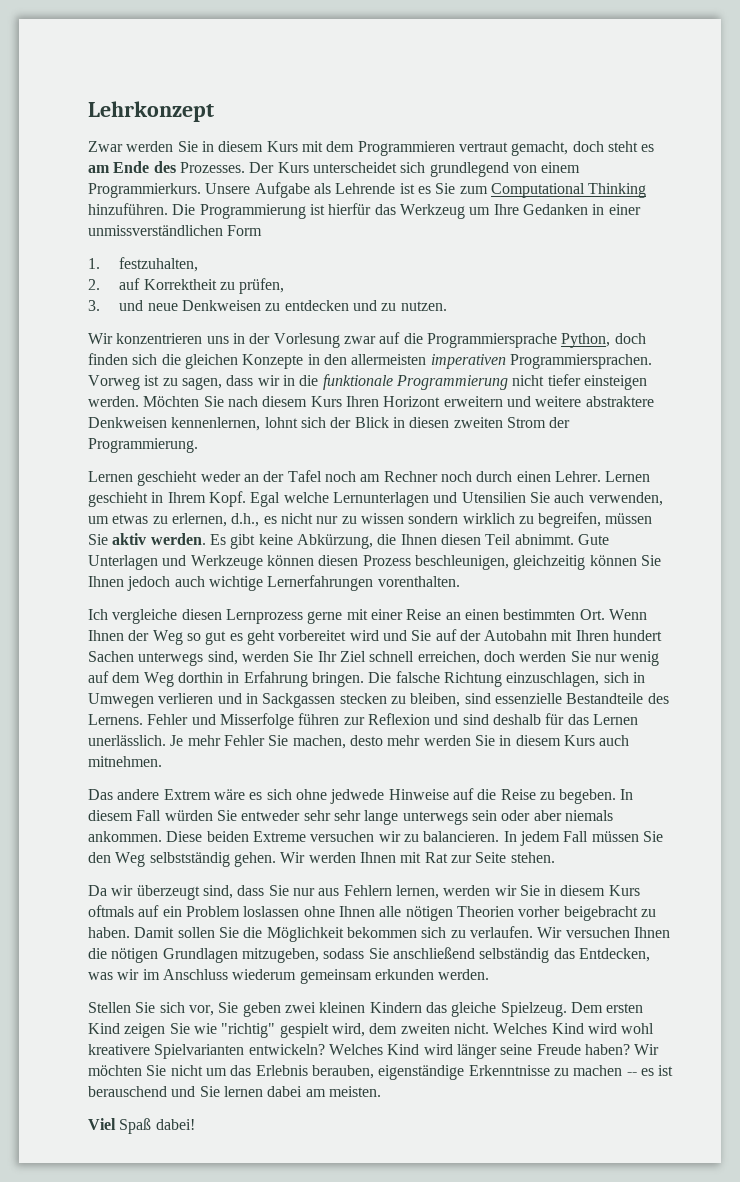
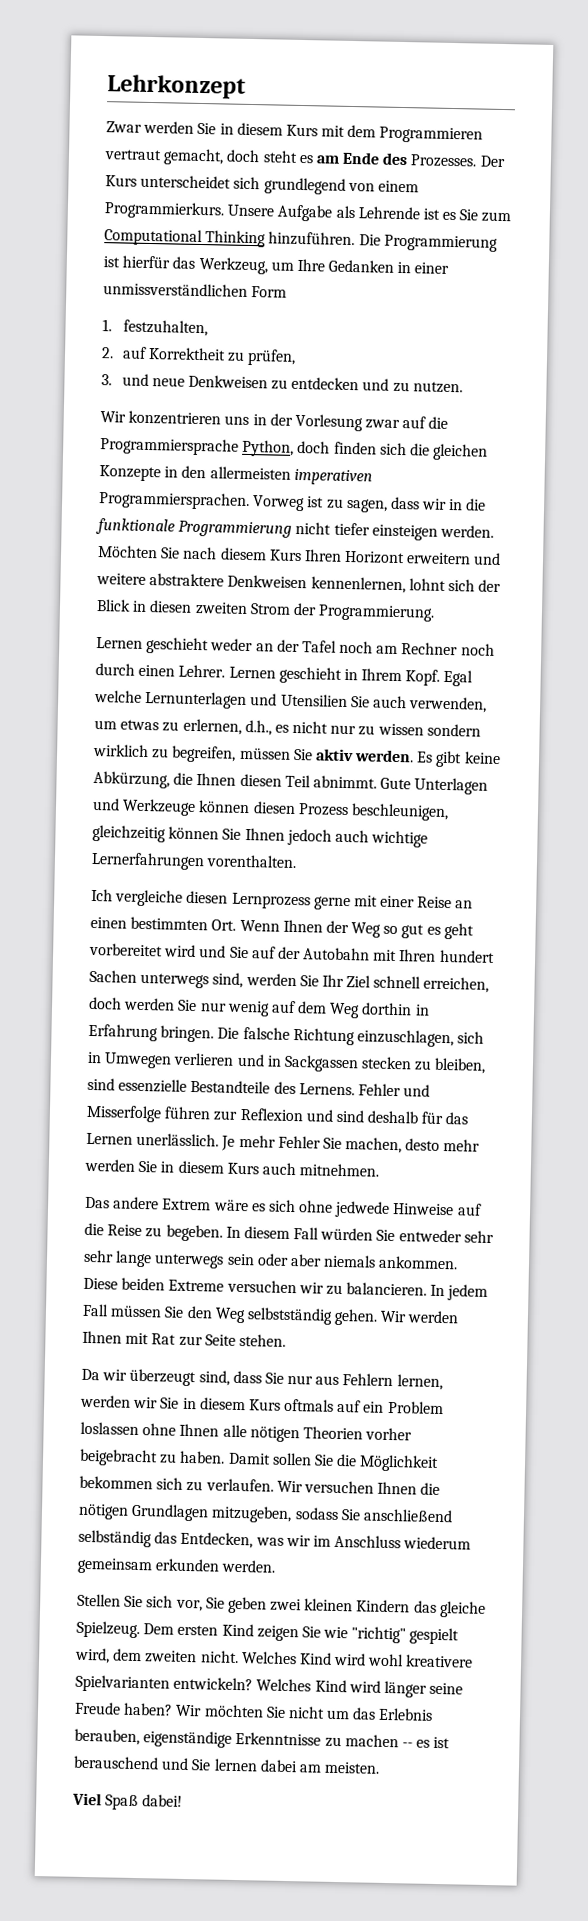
[399,204,465,219] Werkzeug -> [198,256,268,275] Werkzeug,

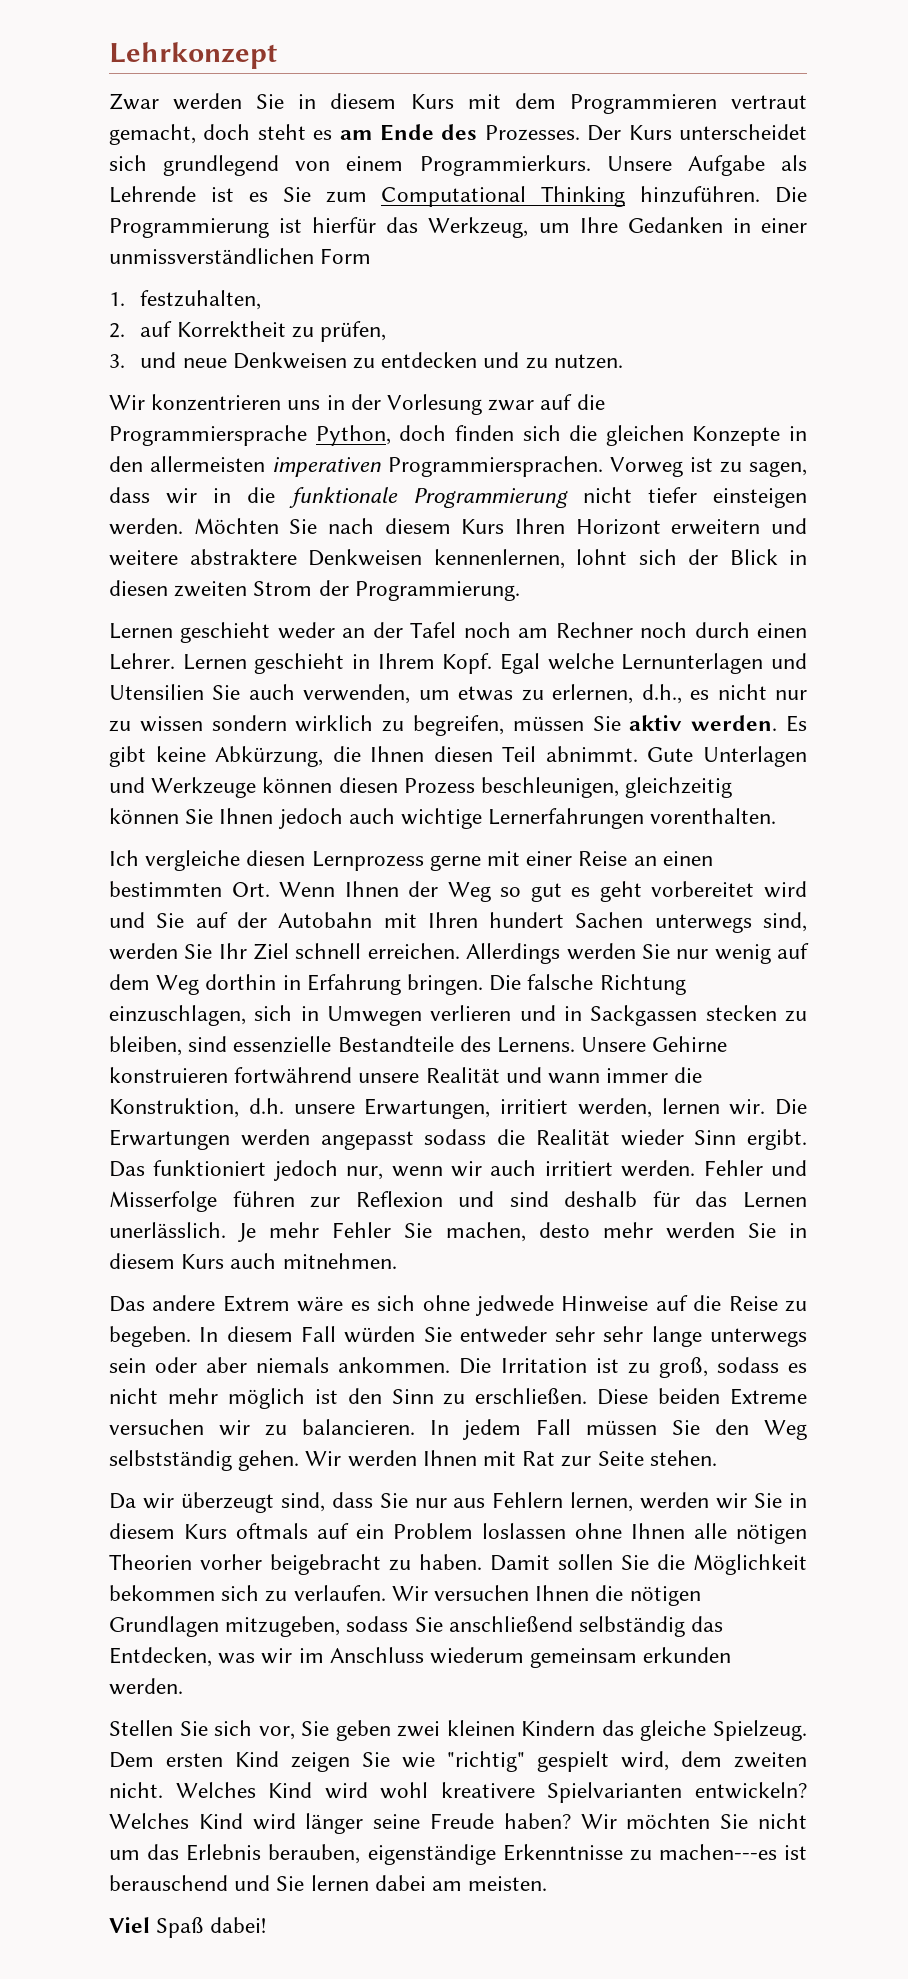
[423,976,490,993] [88,996,122,1010] erreichen, doch -> [367,943,561,964] erreichen. Allerdings
(355, 1089) none -> [581,1036,728,1052] [109,1067,703,1084] [109,1098,807,1119] [109,1129,807,1150] [109,1160,696,1181] Unsere Gehirne konstruieren fortwährend unsere Realität und wann immer die Konstruktion, d.h. unsere Erwartungen, irritiert werden, lernen wir. Die Erwartungen werden angepasst sodass die Realität wieder Sinn ergibt. Das funktioniert jedoch nur, wenn wir auch irritiert werden.
(459, 1262) none -> [459,1357,807,1378] [109,1388,588,1409] Die Irritation ist zu groß, sodass es nicht mehr möglich ist den Sinn zu erschließen.
[344,1734,431,1748] machen -- es -> [658,1844,777,1860] machen---es

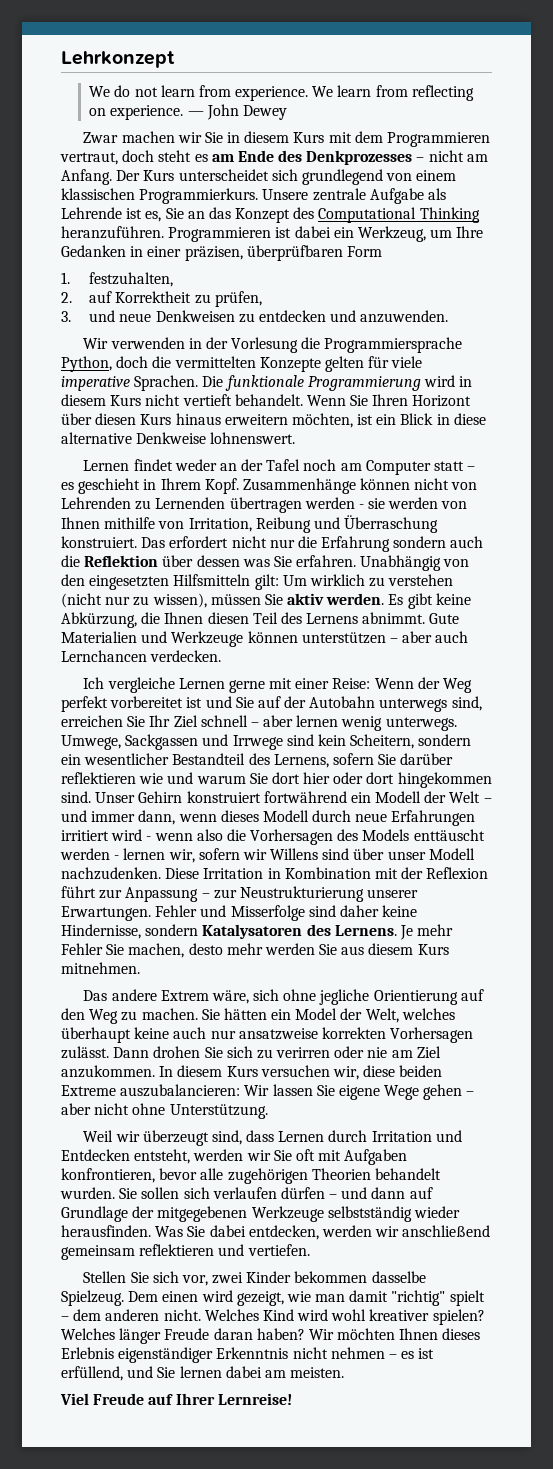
(277, 55) none -> [89,85,474,101] [89,104,287,120] // We do not learn from experience. We learn from reflecting on experience. — John Dewey
[173,93,243,110] werden -> [121,131,202,143] machen wir
[730,95,807,109] [109,124,196,145] vertraut gemacht, -> [60,152,118,165] vertraut,
[484,125,580,141] Prozesses. -> [306,150,488,165] [61,169,112,185] Denkprozesses – nicht am Anfang.
(404, 163) none -> [61,188,135,200] klassischen
(672, 163) none -> [312,188,366,201] zentrale
[248,186,807,207] [109,217,419,238] es Sie zum Computational Thinking hinzuführen. Die Programmierung ist hierfür das -> [145,207,480,223] [61,226,354,242] es, Sie an das Konzept des Computational Thinking heranzuführen. Programmieren ist dabei ein
[109,248,314,264] unmissverständlichen -> [184,245,343,261] präzisen, überprüfbaren
[525,354,623,369] [109,394,321,411] zu nutzen. // Wir konzentrieren uns -> [360,310,449,323] [83,337,185,349] anzuwenden. // Wir verwenden
[488,394,573,411] zwar auf -> (299, 345) none
[454,425,807,446] [109,456,807,477] [109,487,807,508] [109,518,807,535] [109,549,807,569] [109,580,520,601] [109,622,271,643] finden sich die gleichen Konzepte in den allermeisten imperativen Programmiersprachen. Vorweg ist zu sagen, dass wir in die funktionale Programmierung nicht tiefer einsteigen werden. Möchten Sie nach diesem Kurs Ihren Horizont erweitern und weitere abstraktere Denkweisen kennenlernen, lohnt sich der Blick in diesen zweiten Strom der Programmierung. // Lernen geschieht -> [152,356,423,372] [61,375,473,391] [61,394,472,407] [61,413,486,428] [61,432,296,444] [83,459,173,471] die vermittelten Konzepte gelten für viele imperative Sprachen. Die funktionale Programmierung wird in diesem Kurs nicht vertieft behandelt. Wenn Sie Ihren Horizont über diesen Kurs hinaus erweitern möchten, ist ein Blick in diese alternative Denkweise lohnenswert. // Lernen findet
[555,622,807,638] [109,653,807,674] [109,684,807,704] [109,715,504,736] Rechner noch durch einen Lehrer. Lernen geschieht in Ihrem Kopf. Egal welche Lernunterlagen und Utensilien Sie auch verwenden, um etwas zu erlernen, d.h., es nicht nur zu wissen sondern wirklich zu begreifen, -> [365,460,476,475] [61,478,478,494] [61,497,468,513] [61,515,439,533] [61,536,484,552] [61,555,470,571] [61,574,454,590] [61,593,207,608] Computer statt – es geschieht in Ihrem Kopf. Zusammenhänge können nicht von Lehrenden zu Lernenden übertragen werden - sie werden von Ihnen mithilfe von Irritation, Reibung und Überraschung konstruiert. Das erfordert nicht nur die Erfahrung sondern auch die Reflektion über dessen was Sie erfahren. Unabhängig von den eingesetzten Hilfsmitteln gilt: Um wirklich zu verstehen (nicht nur zu wissen),
(537, 754) none -> [280,612,359,624] des Lernens
[703,746,807,767] Unterlagen -> [61,631,137,643] Materialien
[338,777,733,798] [109,808,777,829] diesen Prozess beschleunigen, gleichzeitig können Sie Ihnen jedoch auch wichtige Lernerfahrungen vorenthalten. -> [301,631,469,644] [61,650,222,662] unterstützen – aber auch Lernchancen verdecken.
[246,850,424,871] diesen Lernprozess -> [178,678,225,689] Lernen
[578,851,713,866] [109,881,807,902] Reise an einen bestimmten Ort. Wenn Ihnen der Weg so gut es geht vorbereitet wird -> [332,677,473,693] [61,696,203,712] Reise: Wenn der Weg perfekt vorbereitet ist
[383,912,644,928] mit Ihren hundert Sachen -> (376, 702) none
[109,943,178,960] werden -> [61,715,123,727] erreichen
[367,943,809,964] [109,974,686,995] [109,1005,807,1026] [109,1036,728,1056] [109,1067,703,1084] [109,1098,807,1119] [109,1129,807,1150] [109,1160,807,1181] [109,1191,807,1212] [109,1222,226,1238] erreichen. Allerdings werden Sie nur wenig auf dem Weg dorthin in Erfahrung bringen. Die falsche Richtung einzuschlagen, sich in Umwegen verlieren und in Sackgassen stecken zu bleiben, sind essenzielle Bestandteile des Lernens. Unsere Gehirne konstruieren fortwährend unsere Realität und wann immer die Konstruktion, d.h. unsere Erwartungen, irritiert werden, lernen wir. Die Erwartungen werden angepasst sodass die Realität wieder Sinn ergibt. Das funktioniert jedoch nur, wenn wir auch irritiert werden. Fehler und Misserfolge führen zur Reflexion und sind deshalb für das Lernen unerlässlich. -> [250,715,457,731] [61,734,472,750] [61,753,454,768] [61,772,492,788] [61,791,492,803] [61,810,476,826] [61,829,485,845] [60,848,475,863] [61,867,489,880] [61,886,419,902] [61,905,418,921] [61,924,397,939] – aber lernen wenig unterwegs. Umwege, Sackgassen und Irrwege sind kein Scheitern, sondern ein wesentlicher Bestandteil des Lernens, sofern Sie darüber reflektieren wie und warum Sie dort hier oder dort hingekommen sind. Unser Gehirn konstruiert fortwährend ein Modell der Welt – und immer dann, wenn dieses Modell durch neue Erfahrungen irritiert wird - wenn also die Vorhersagen des Models enttäuscht werden - lernen wir, sofern wir Willens sind über unser Modell nachzudenken. Diese Irritation in Kombination mit der Reflexion führt zur Anpassung – zur Neustrukturierung unserer Erwartungen. Fehler und Misserfolge sind daher keine Hindernisse, sondern Katalysatoren des Lernens.
[789,1223,808,1238] [109,1253,277,1269] in diesem Kurs auch -> [341,943,449,955] aus diesem Kurs
[297,1295,807,1316] [109,1326,807,1347] [109,1357,807,1378] [109,1388,807,1409] [109,1419,807,1440] [109,1450,717,1471] [109,1492,807,1513] [109,1523,807,1544] [109,1554,807,1575] [109,1585,701,1606] [109,1616,724,1637] [109,1647,732,1668] [109,1678,183,1695] [109,1720,807,1741] [109,1751,807,1772] wäre es sich ohne jedwede Hinweise auf die Reise zu begeben. In diesem Fall würden Sie entweder sehr sehr lange unterwegs sein oder aber niemals ankommen. Die Irritation ist zu groß, sodass es nicht mehr möglich ist den Sinn zu erschließen. Diese beiden Extreme versuchen wir zu balancieren. In jedem Fall müssen Sie den Weg selbstständig gehen. Wir werden Ihnen mit Rat zur Seite stehen. // Da wir überzeugt sind, dass Sie nur aus Fehlern lernen, werden wir Sie in diesem Kurs oftmals auf ein Problem loslassen ohne Ihnen alle nötigen Theorien vorher beigebracht zu haben. Damit sollen Sie die Möglichkeit bekommen sich zu verlaufen. Wir versuchen Ihnen die nötigen Grundlagen mitzugeben, sodass Sie anschließend selbständig das Entdecken, was wir im Anschluss wiederum gemeinsam erkunden werden. // Stellen Sie sich vor, Sie geben zwei kleinen Kindern das gleiche Spielzeug. Dem ersten Kind zeigen Sie wie "richtig" gespielt wird, dem zweiten -> [211,989,484,1005] [61,1008,455,1024] [61,1027,474,1043] [61,1046,441,1059] [61,1065,443,1080] [61,1084,475,1100] [61,1103,268,1119] [83,1130,462,1146] [61,1149,408,1165] [61,1168,441,1184] [60,1187,433,1199] [61,1206,460,1222] [61,1225,491,1240] [61,1244,310,1260] [83,1271,426,1286] [61,1290,485,1306] [61,1309,160,1321] wäre, sich ohne jegliche Orientierung auf den Weg zu machen. Sie hätten ein Model der Welt, welches überhaupt keine auch nur ansatzweise korrekten Vorhersagen zulässt. Dann drohen Sie sich zu verirren oder nie am Ziel anzukommen. In diesem Kurs versuchen wir, diese beiden Extreme auszubalancieren: Wir lassen Sie eigene Wege gehen – aber nicht ohne Unterstützung. // Weil wir überzeugt sind, dass Lernen durch Irritation und Entdecken entsteht, werden wir Sie oft mit Aufgaben konfrontieren, bevor alle zugehörigen Theorien behandelt wurden. Sie sollen sich verlaufen dürfen – und dann auf Grundlage der mitgegebenen Werkzeuge selbstständig wieder herausfinden. Was Sie dabei entdecken, werden wir anschließend gemeinsam reflektieren und vertiefen. // Stellen Sie sich vor, zwei Kinder bekommen dasselbe Spielzeug. Dem einen wird gezeigt, wie man damit "richtig" spielt – dem anderen
[440,1782,807,1803] [109,1813,807,1834] [109,1844,807,1865] [109,1875,228,1891] kreativere Spielvarianten entwickeln? Welches Kind wird länger seine Freude haben? Wir möchten Sie nicht um das Erlebnis berauben, eigenständige Erkenntnisse zu machen---es ist berauschend -> [369,1309,485,1325] [61,1328,481,1344] [61,1347,435,1363] [61,1366,123,1381] kreativer spielen? Welches länger Freude daran haben? Wir möchten Ihnen dieses Erlebnis eigenständiger Erkenntnis nicht nehmen – es ist erfüllend,
[156,1917,267,1938] Spaß dabei! -> [93,1393,292,1405] Freude auf Ihrer Lernreise!

